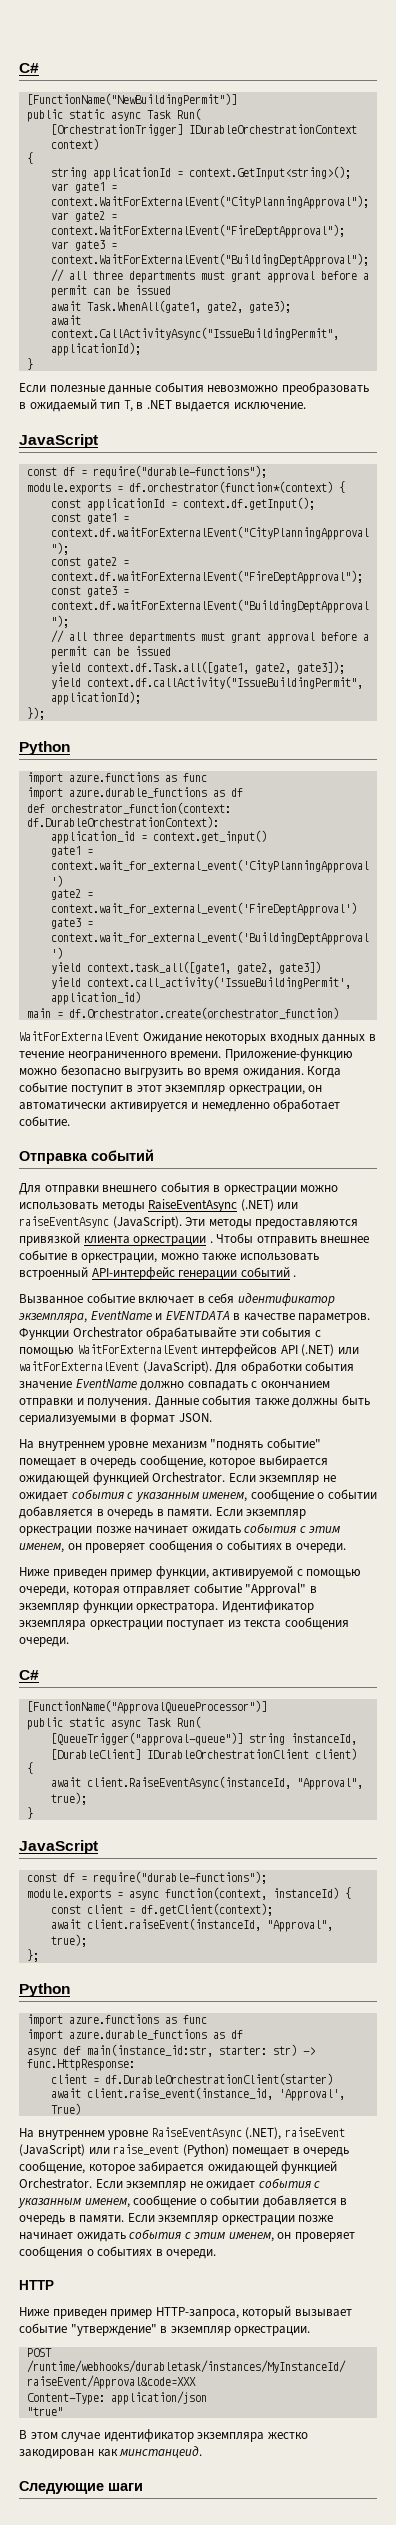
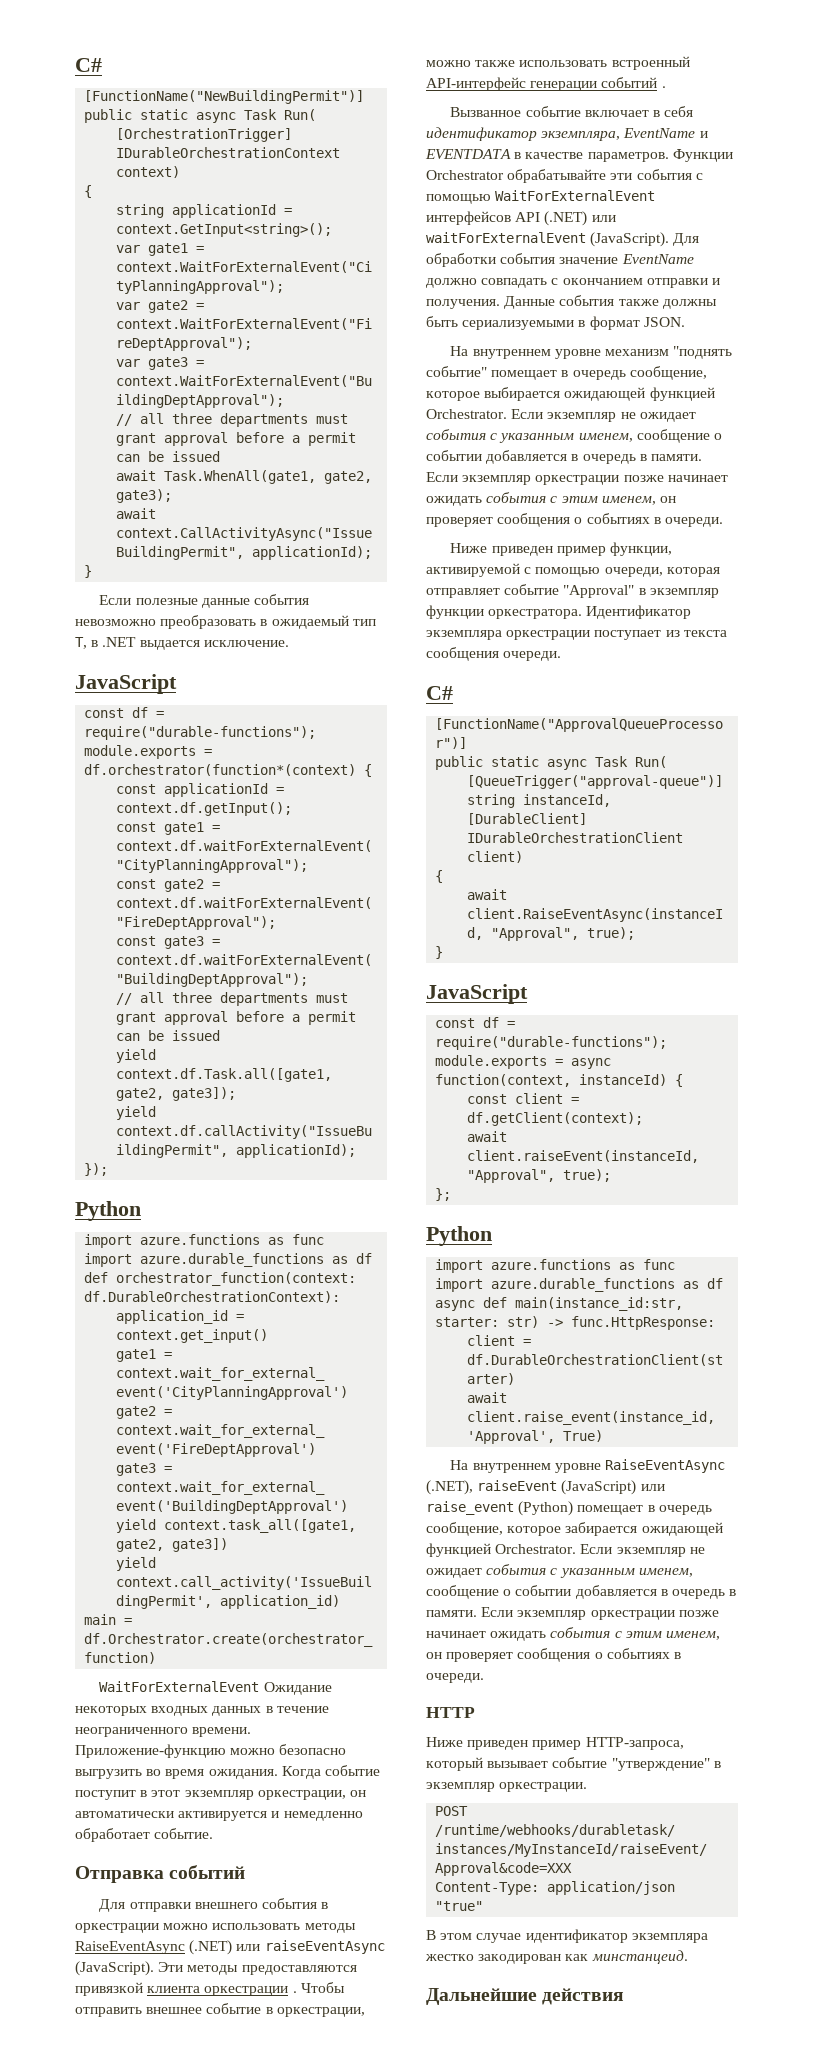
[19,2481,143,2494] Следующие шаги -> [426,1988,625,2005] Дальнейшие действия

